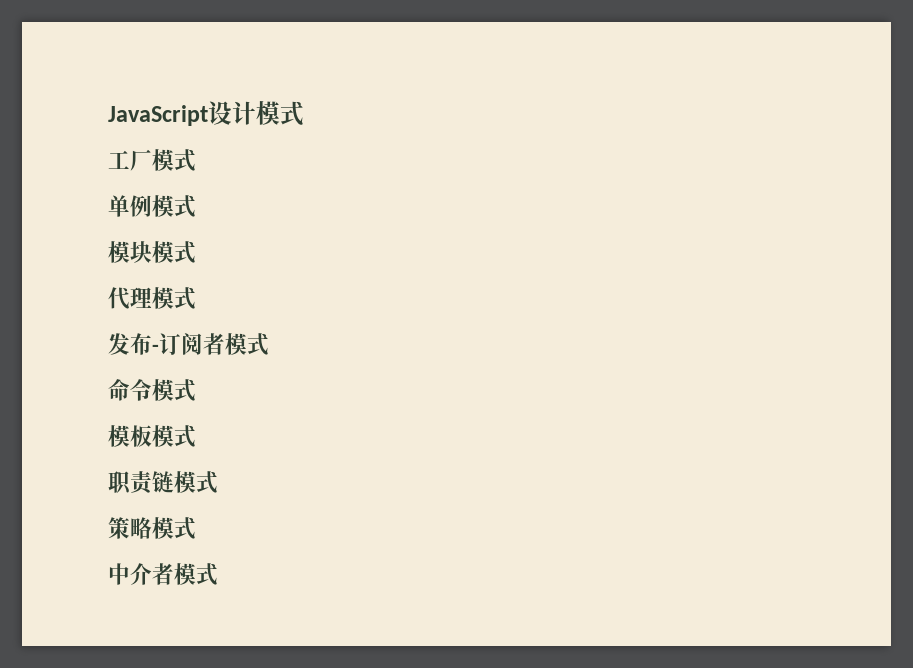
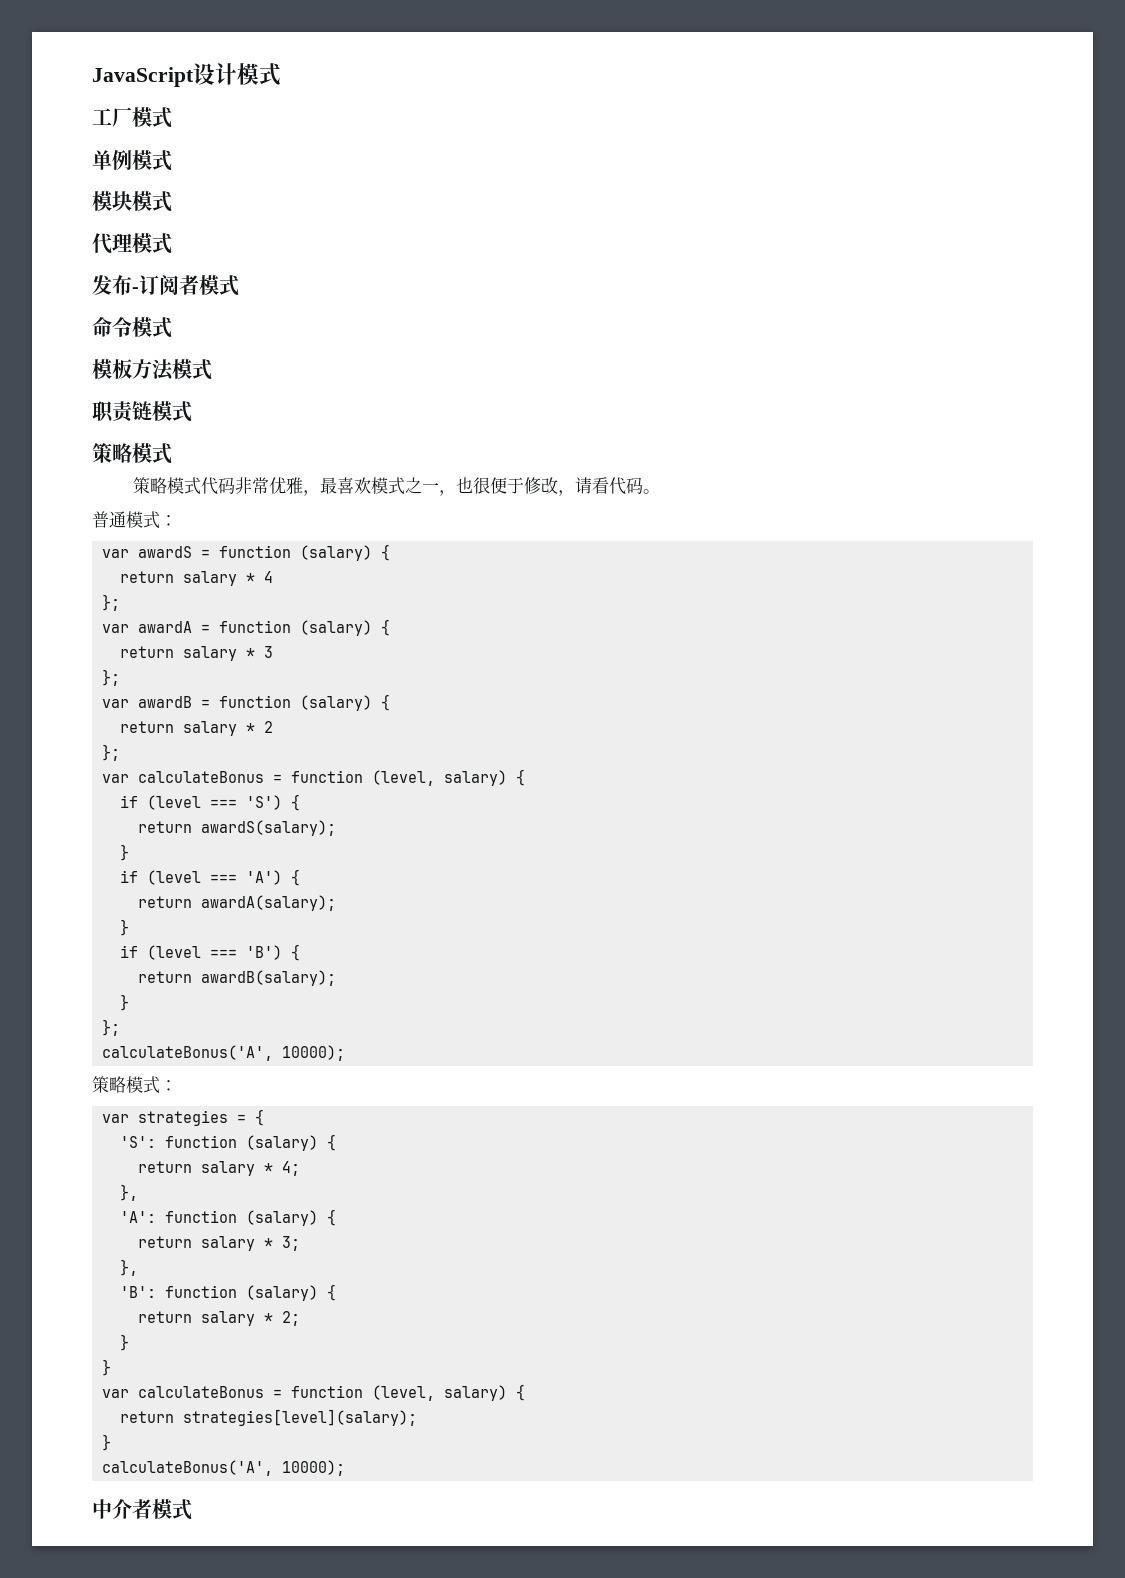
(152, 436) none -> [132,359,174,381] 方法
(196, 528) none -> [132,477,660,496] [92,511,177,529] [102,544,391,561] [120,571,274,586] [102,594,121,611] [102,619,391,636] [120,646,274,661] [102,669,121,686] [102,694,391,711] [120,721,274,736] [102,744,121,761] [102,769,526,786] [120,794,301,811] [138,820,337,836] [120,844,130,861] [120,869,301,886] [138,895,337,911] [120,919,130,936] [120,944,301,961] [138,970,337,986] [120,994,130,1011] [102,1019,121,1036] [102,1045,346,1061] [92,1076,177,1094] [102,1109,265,1126] [120,1134,337,1151] [138,1161,301,1176] [120,1184,139,1201] [120,1209,337,1226] [138,1236,301,1251] [120,1259,139,1276] [120,1284,337,1301] [138,1311,301,1326] [120,1334,130,1351] [102,1359,112,1376] [102,1384,526,1401] [120,1409,418,1426] [102,1434,112,1451] [102,1460,346,1476] // 策略模式代码非常优雅，最喜欢模式之一，也很便于修改，请看代码。 // 普通模式： // var awardS = function (salary) { // return salary * 4 // }; // var awardA = function (salary) { // return salary * 3 // }; // var awardB = function (salary) { // return salary * 2 // }; // var calculateBonus = function (level, salary) { // if (level === 'S') { // return awardS(salary); // } // if (level === 'A') { // return awardA(salary); // } // if (level === 'B') { // return awardB(salary); // } // }; // calculateBonus('A', 10000); // 策略模式： // var strategies = { // 'S': function (salary) { // return salary * 4; // }, // 'A': function (salary) { // return salary * 3; // }, // 'B': function (salary) { // return salary * 2; // } // } // var calculateBonus = function (level, salary) { // return strategies[level](salary); // } // calculateBonus('A', 10000);

